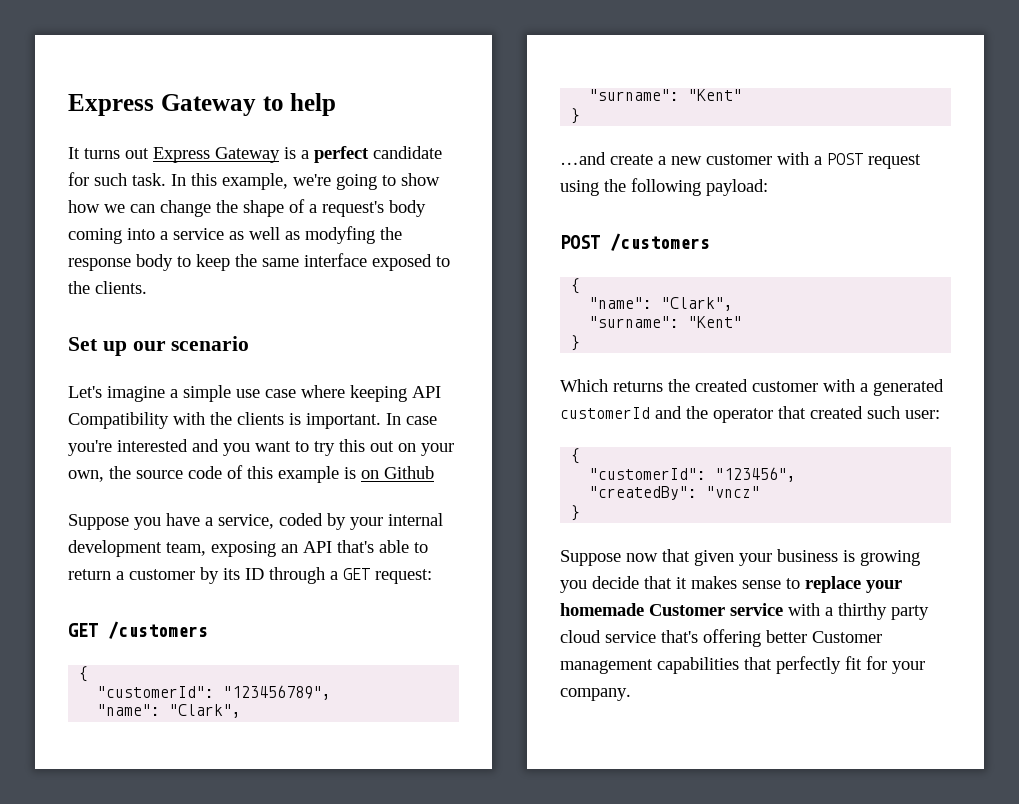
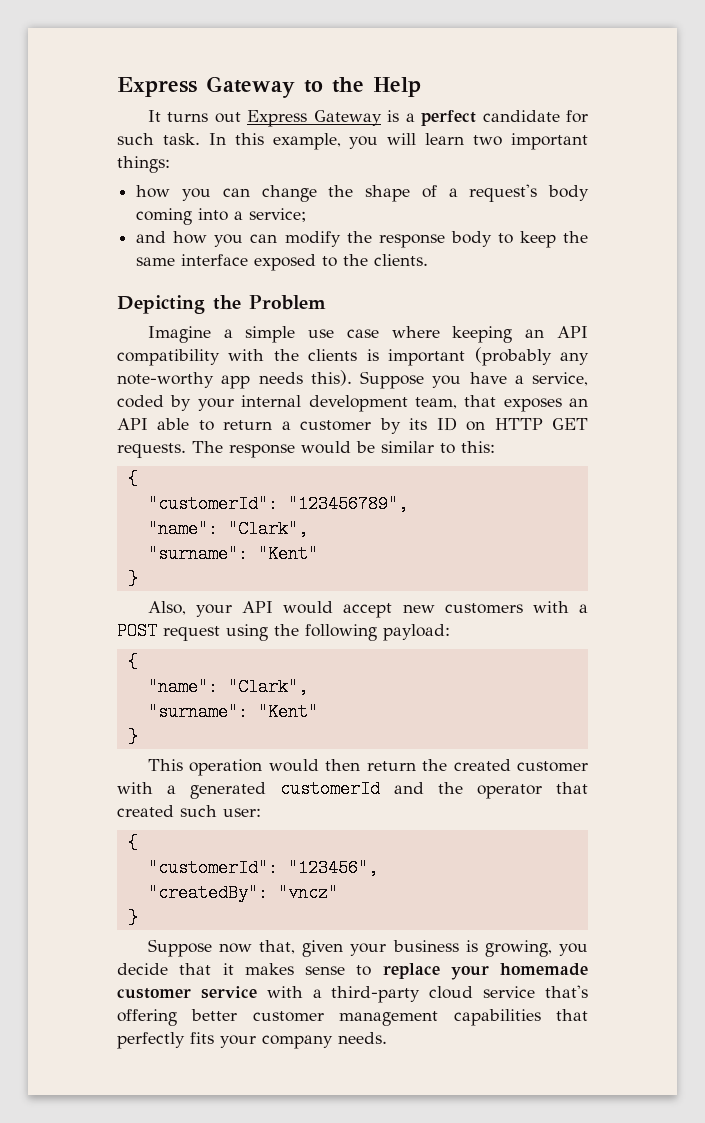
[290,93,337,116] help -> [331,77,421,97] the Help
[293,173,440,190] [68,200,125,213] we're going to show how we -> [349,133,589,150] [117,156,170,173] [136,185,211,201] you will learn two important things: // how you
[173,226,375,244] service as well as modyfing -> [249,208,307,222] [136,231,341,247] service; // and how you can modify
[68,336,250,356] [68,386,165,402] Set up our scenario // Let's imagine -> [117,295,326,314] [147,326,211,343] Depicting the Problem // Imagine
[412,386,441,398] [68,412,169,429] API Compatibility -> [525,326,588,338] [117,349,220,366] an API compatibility
[306,413,437,429] [68,439,454,456] [68,465,434,483] important. In case you're interested and you want to try this out on your own, the source code of this example is on Github // -> [388,347,589,366] [117,370,352,389] important (probably any note-worthy app needs this).
[211,540,374,557] exposing an API that's -> [464,395,588,412] [117,418,148,430] that exposes an API
[269,567,432,584] [68,621,208,639] through a GET request: // GET /customers -> [466,418,588,431] [117,441,495,458] on HTTP GET requests. The response would be similar to this:
[560,152,772,165] …and create a new customer -> [147,601,523,618] Also, your API would accept new customers
[560,233,710,251] // POST /customers -> (450, 632) none
[560,379,663,392] Which returns -> [147,759,416,776] This operation would then return
[662,549,690,562] that -> [259,940,296,954] that,
[860,550,920,566] growing -> [484,940,552,957] growing,
[649,604,725,616] Customer -> [117,988,191,999] customer
[838,603,929,620] thirthy party -> [331,986,421,1003] third-party
[812,631,882,643] Customer -> [252,1011,324,1022] customer
[845,656,925,674] [560,688,631,701] fit for your company. -> [190,1032,387,1049] fits your company needs.

